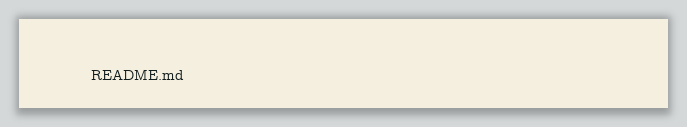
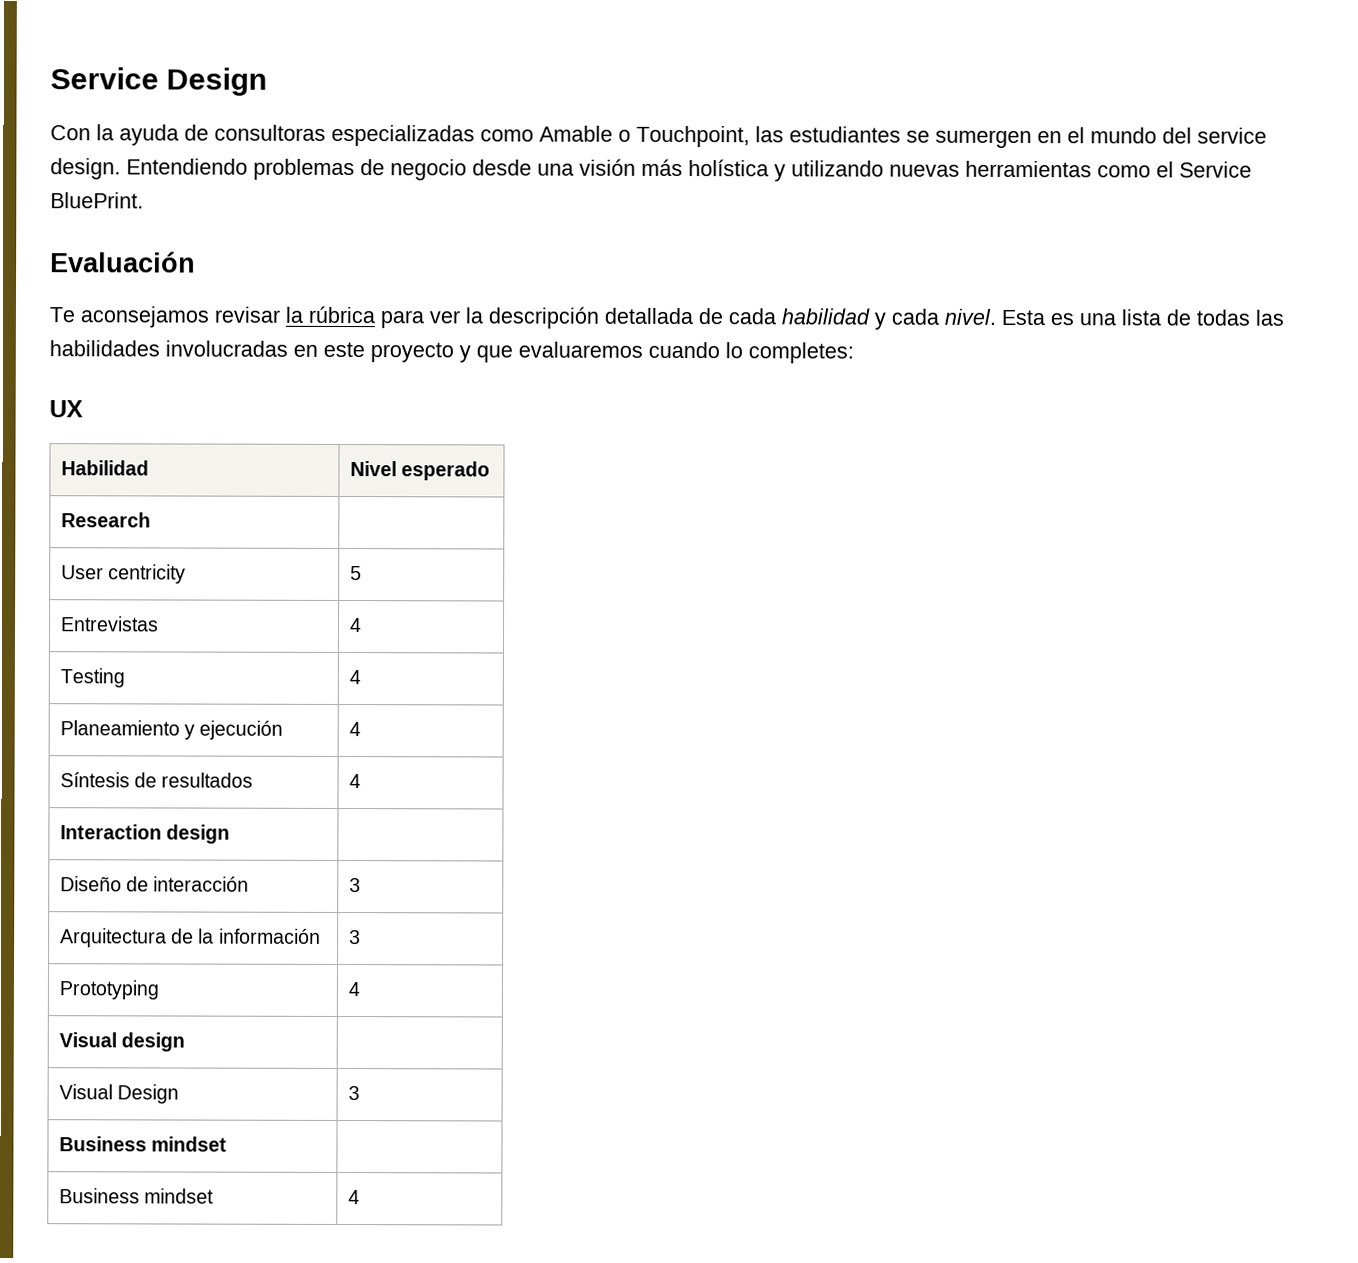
[91,69,184,80] README.md -> [50,67,268,96] [50,124,1267,149] [50,158,1252,182] [50,192,144,209] [50,251,196,273] [49,305,1284,330] [49,340,854,364] [49,400,83,418] [60,460,149,476] [349,461,491,481] [60,512,151,528] [60,564,187,584] [349,566,362,581] [59,616,159,632] [348,618,362,633] [59,668,125,688] [348,670,361,685] [59,720,284,740] [348,722,361,737] [59,772,254,788] [348,774,361,789] [59,824,231,844] [59,876,250,892] [348,878,361,893] [59,928,321,948] [348,930,361,945] [58,980,159,1000] [347,982,360,997] [58,1032,186,1052] [58,1084,180,1104] [347,1086,360,1101] [58,1136,228,1152] [58,1188,215,1204] [347,1190,360,1205] Service Design // Con la ayuda de consultoras especializadas como Amable o Touchpoint, las estudiantes se sumergen en el mundo del service design. Entendiendo problemas de negocio desde una visión más holística y utilizando nuevas herramientas como el Service BluePrint. // Evaluación // Te aconsejamos revisar la rúbrica para ver la descripción detallada de cada habilidad y cada nivel. Esta es una lista de todas las habilidades involucradas en este proyecto y que evaluaremos cuando lo completes: // UX // Habilidad | Nivel esperado // Research | // User centricity | 5 // Entrevistas | 4 // Testing | 4 // Planeamiento y ejecución | 4 // Síntesis de resultados | 4 // Interaction design | // Diseño de interacción | 3 // Arquitectura de la información | 3 // Prototyping | 4 // Visual design | // Visual Design | 3 // Business mindset | // Business mindset | 4

